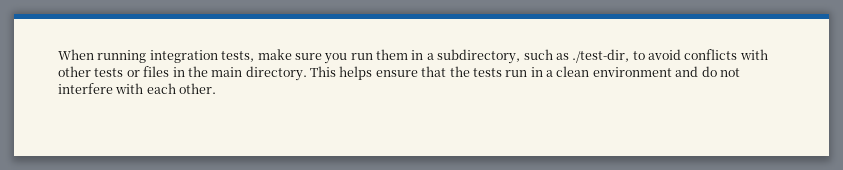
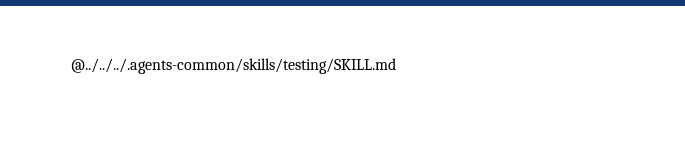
[58,49,768,64] [58,66,740,81] [58,83,217,94] When running integration tests, make sure you run them in a subdirectory, such as ./test-dir, to avoid conflicts with other tests or files in the main directory. This helps ensure that the tests run in a clean environment and do not interfere with each other. -> [71,58,396,74] @../../../.agents-common/skills/testing/SKILL.md

